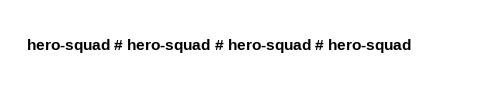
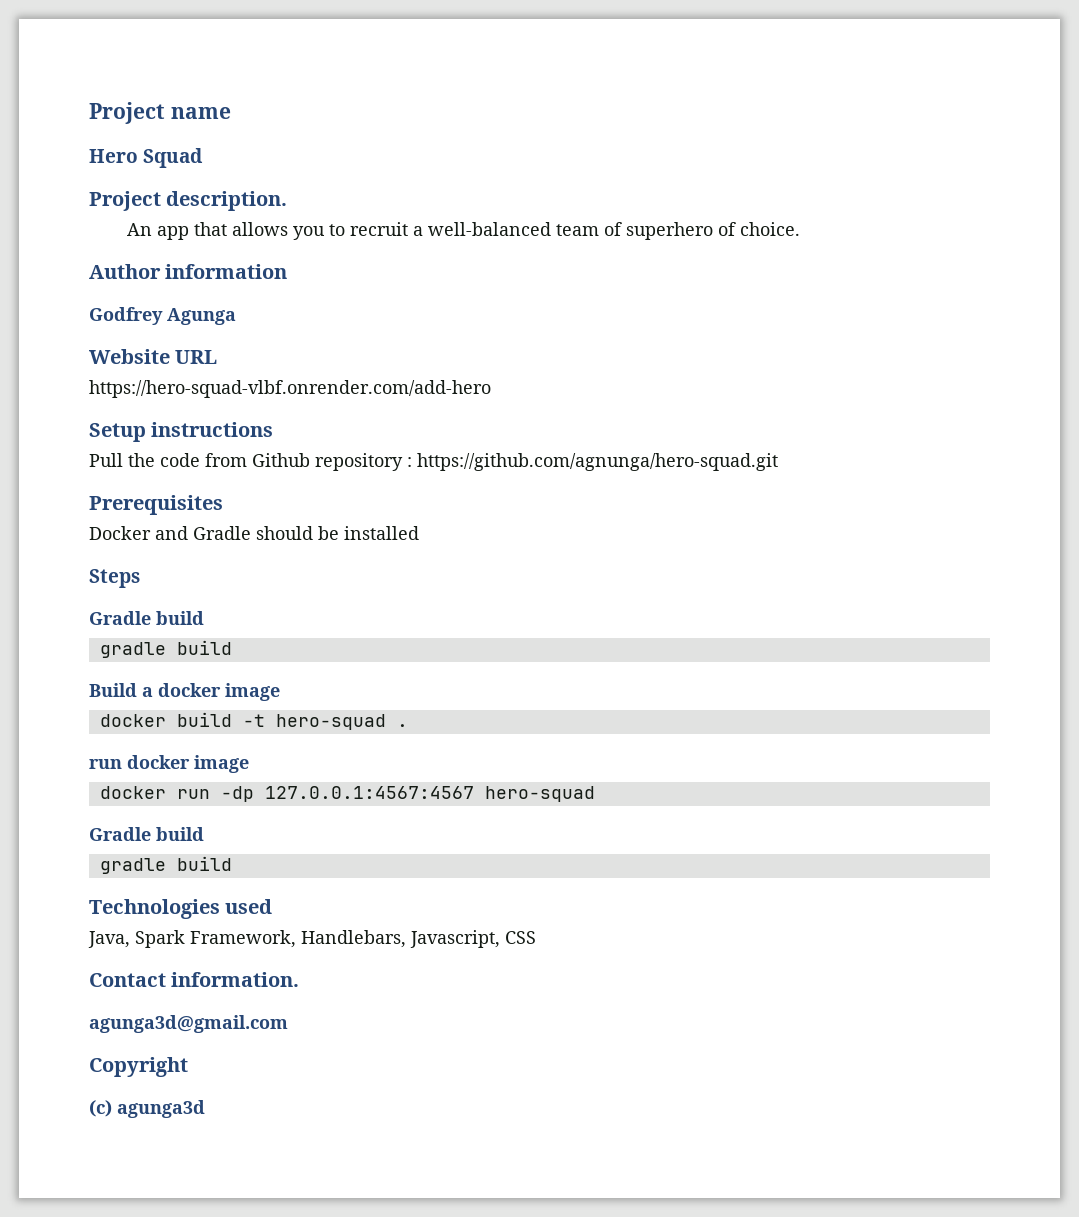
[27,39,412,53] hero-squad # hero-squad # hero-squad # hero-squad -> [89,102,231,124] [89,148,204,168] [89,191,288,211] [127,222,801,240] [89,264,288,279] [89,307,236,325] [89,349,218,364] [89,380,491,398] [89,422,274,442] [89,453,778,471] [89,495,223,515] [89,526,419,540] [89,569,140,588] [89,611,204,625] [99,640,232,658] [89,683,280,701] [99,712,408,730] [89,755,249,773] [99,786,595,802] [89,827,204,841] [99,856,232,874] [89,899,273,919] [88,930,536,948] [89,972,300,987] [89,1015,288,1033] [89,1057,188,1077] [89,1100,205,1118] Project name // Hero Squad // Project description. // An app that allows you to recruit a well-balanced team of superhero of choice. // Author information // Godfrey Agunga // Website URL // https://hero-squad-vlbf.onrender.com/add-hero // Setup instructions // Pull the code from Github repository : https://github.com/agnunga/hero-squad.git // Prerequisites // Docker and Gradle should be installed // Steps // Gradle build // gradle build // Build a docker image // docker build -t hero-squad . // run docker image // docker run -dp 127.0.0.1:4567:4567 hero-squad // Gradle build // gradle build // Technologies used // Java, Spark Framework, Handlebars, Javascript, CSS // Contact information. // agunga3d@gmail.com // Copyright // (c) agunga3d

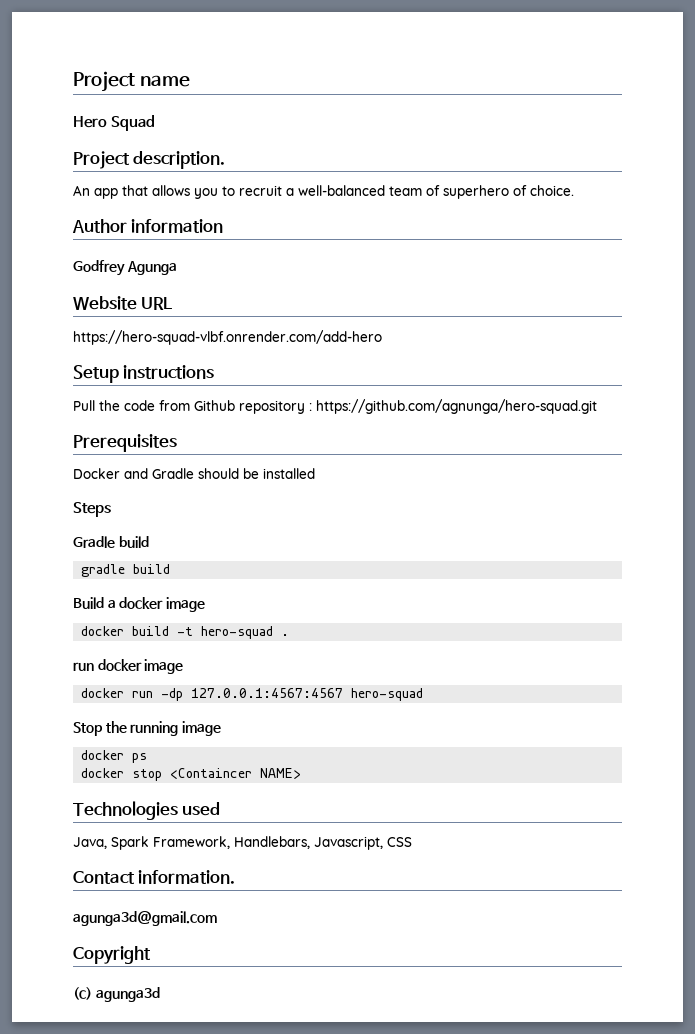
[89,827,204,841] [99,856,232,874] Gradle build // gradle build -> [73,721,221,736] [81,750,148,763] [81,768,302,781] Stop the running image // docker ps // docker stop <Containcer NAME>

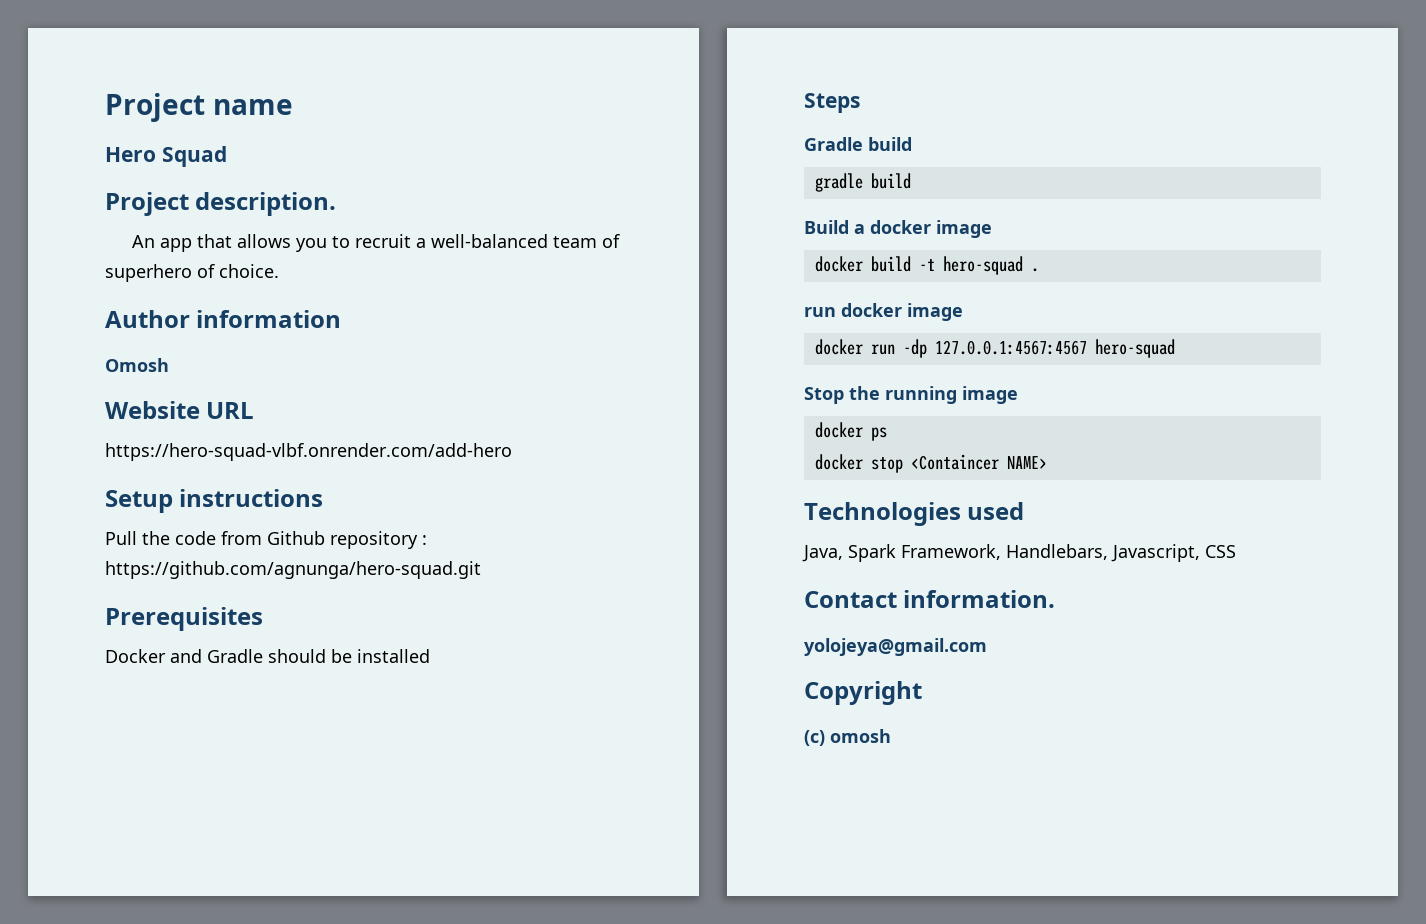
[73,260,177,276] Godfrey Agunga -> [105,358,169,372] Omosh
[73,911,217,926] agunga3d@gmail.com -> [804,638,987,656] yolojeya@gmail.com
[95,987,160,1002] agunga3d -> [830,729,891,743] omosh

